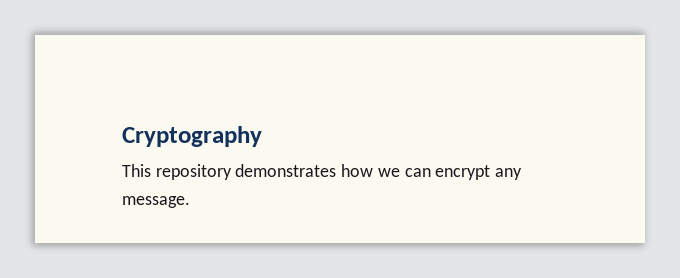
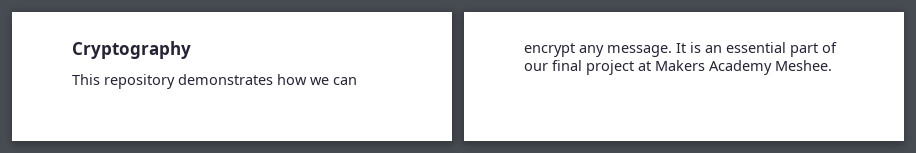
(190, 202) none -> [676,42,837,57] [524,60,832,75] It is an essential part of our final project at Makers Academy Meshee.

